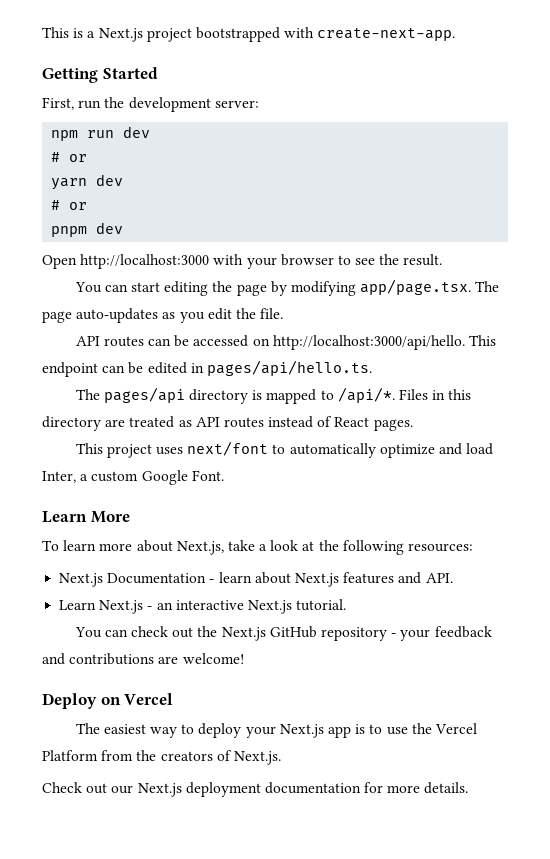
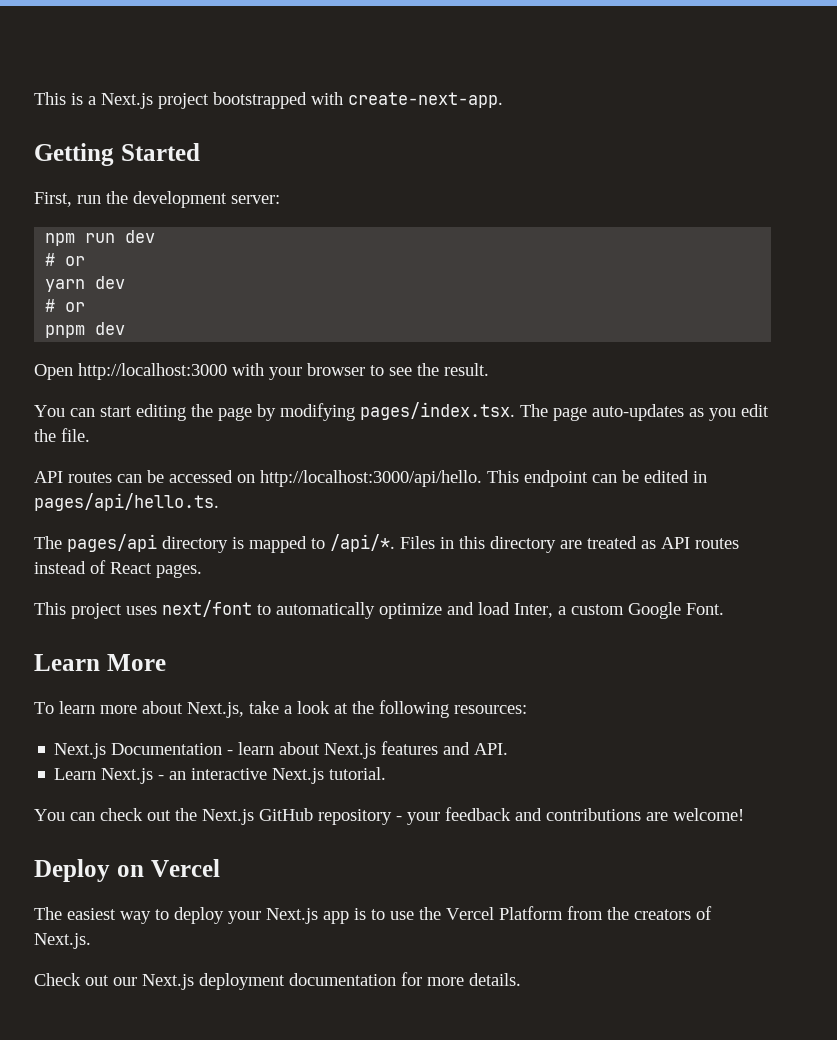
[360,279,472,295] app/page.tsx. -> [360,402,515,420] pages/index.tsx.

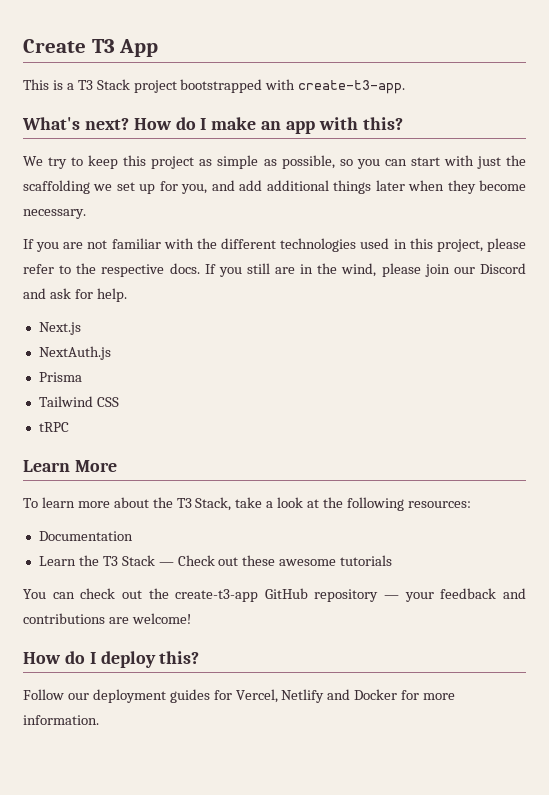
(34, 98) none -> [23,39,159,57] Create T3 App //
[101,93,153,109] Next.js -> [77,79,130,90] T3 Stack
[348,92,503,108] [34,143,200,166] [34,191,280,208] [45,230,156,246] [45,253,86,266] [45,276,126,292] [45,299,86,312] [45,322,126,338] [34,363,489,380] [34,402,769,421] [34,428,90,442] [34,470,707,487] [34,493,219,511] [34,534,739,553] [34,560,202,578] [34,600,724,619] create-next-app. // Getting Started // First, run the development server: // npm run dev // # or // yarn dev // # or // pnpm dev // Open http://localhost:3000 with your browser to see the result. // You can start editing the page by modifying pages/index.tsx. The page auto-updates as you edit the file. // API routes can be accessed on http://localhost:3000/api/hello. This endpoint can be edited in pages/api/hello.ts. // The pages/api directory is mapped to /api/*. Files in this directory are treated as API routes instead of React pages. // This project uses next/font to automatically optimize and load Inter, a custom Google Font. -> [298,80,406,94] [22,117,403,134] [23,155,526,169] [23,180,526,194] [23,209,86,219] [23,238,526,252] [23,263,526,277] [23,288,127,302] [38,322,81,335] [38,346,111,360] [38,372,82,382] [38,396,119,407] [38,422,69,432] create-t3-app. // What's next? How do I make an app with this? // We try to keep this project as simple as possible, so you can start with just the scaffolding we set up for you, and add additional things later when they become necessary. // If you are not familiar with the different technologies used in this project, please refer to the respective docs. If you still are in the wind, please join our Discord and ask for help. // Next.js // NextAuth.js // Prisma // Tailwind CSS // tRPC
[187,702,244,718] Next.js, -> [152,497,232,511] the T3 Stack,
[54,743,107,759] Next.js -> (471, 504) none
[227,741,509,759] [54,767,387,784] - learn about Next.js features and API. // Learn Next.js - an interactive Next.js tutorial. -> [38,555,393,566] // Learn the T3 Stack — Check out these awesome tutorials
[202,809,254,825] Next.js -> [175,589,259,602] create-t3-app
[396,816,402,821] - -> [384,595,400,599] —
[34,859,220,882] [34,906,712,924] [34,933,91,949] [34,973,396,990] Deploy on Vercel // The easiest way to deploy your Next.js app is to use the Vercel Platform from the creators of Next.js. // Check out our Next.js deployment documentation -> [23,651,200,668] [23,689,398,703] How do I deploy this? // Follow our deployment guides for Vercel, Netlify and Docker
[469,973,521,986] details. -> [23,715,99,725] information.

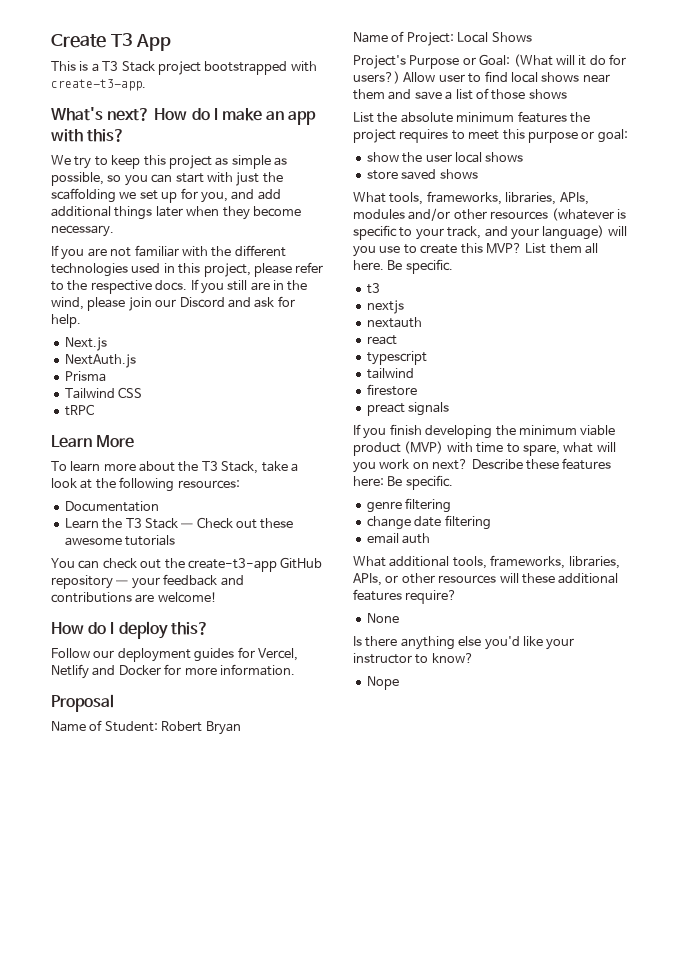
(99, 720) none -> [51,694,114,712] [51,720,241,735] [353,31,532,46] [353,54,626,69] [353,71,610,84] [353,88,567,100] [353,111,590,123] [353,129,628,143] [366,152,524,163] [366,169,478,180] [353,191,589,205] [353,208,626,221] [353,225,627,240] [353,243,598,257] [353,259,453,274] [366,283,380,294] [366,300,404,314] [366,317,422,328] [366,335,397,345] [366,351,427,365] [366,368,414,379] [366,384,417,396] [366,402,450,416] [353,424,616,439] [353,441,616,456] [353,458,612,473] [353,475,453,490] [366,498,452,513] [366,515,491,530] [366,533,431,544] [353,555,620,569] [353,573,619,586] [353,589,458,604] [366,613,399,623] [353,636,575,650] [353,653,474,664] [366,676,399,690] // Proposal // Name of Student: Robert Bryan // Name of Project: Local Shows // Project's Purpose or Goal: (What will it do for users?) Allow user to find local shows near them and save a list of those shows // List the absolute minimum features the project requires to meet this purpose or goal: // show the user local shows // store saved shows // What tools, frameworks, libraries, APIs, modules and/or other resources (whatever is specific to your track, and your language) will you use to create this MVP? List them all here. Be specific. // t3 // nextjs // nextauth // react // typescript // tailwind // firestore // preact signals // If you finish developing the minimum viable product (MVP) with time to spare, what will you work on next? Describe these features here: Be specific. // genre filtering // change date filtering // email auth // What additional tools, frameworks, libraries, APIs, or other resources will these additional features require? // None // Is there anything else you'd like your instructor to know? // Nope

